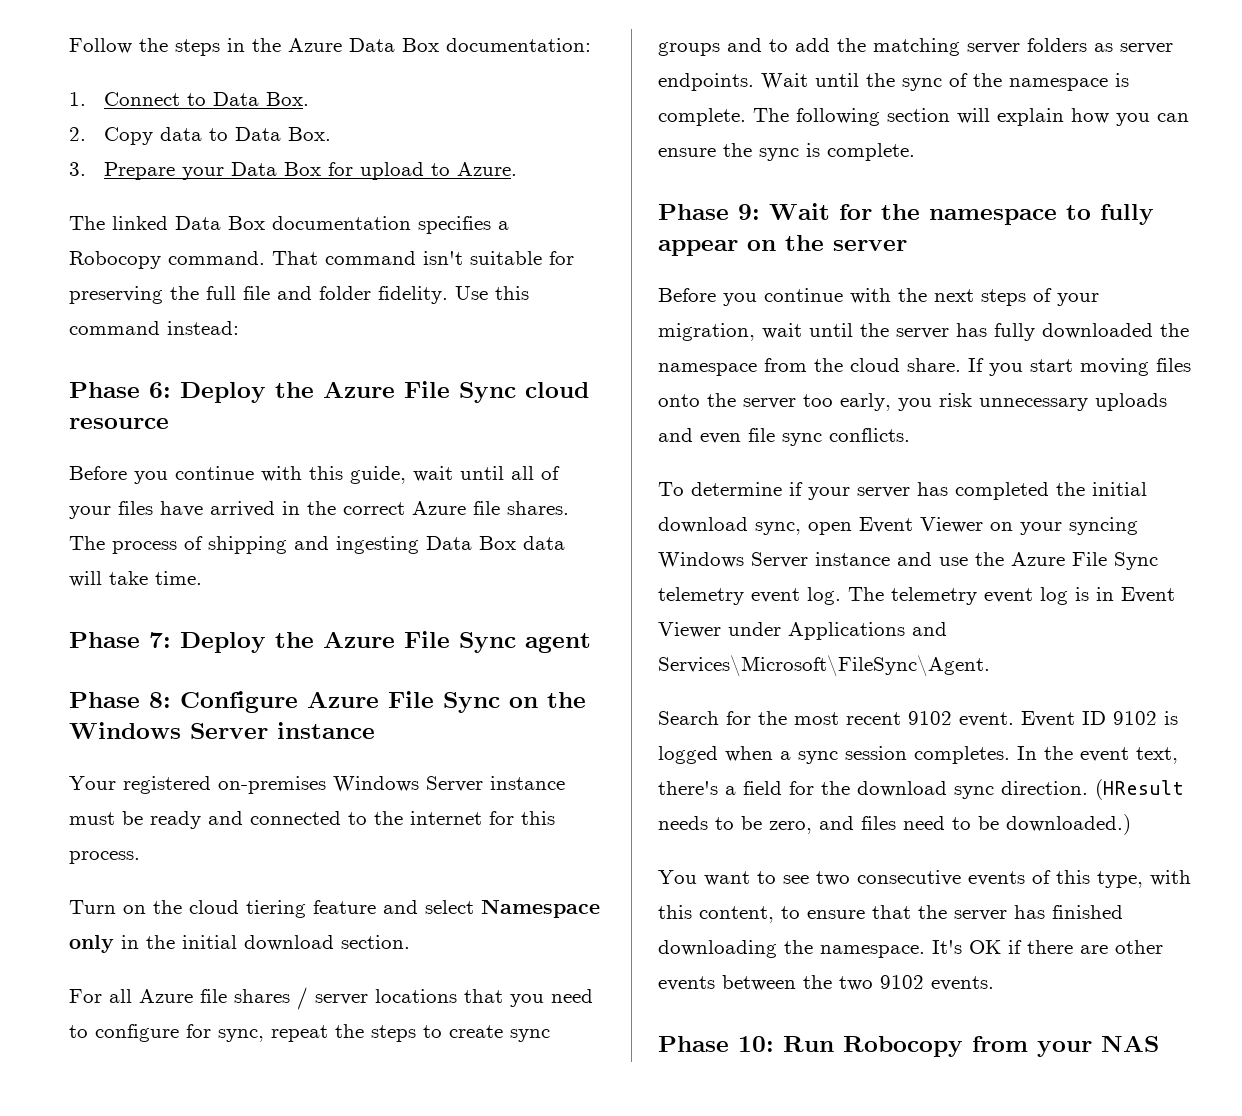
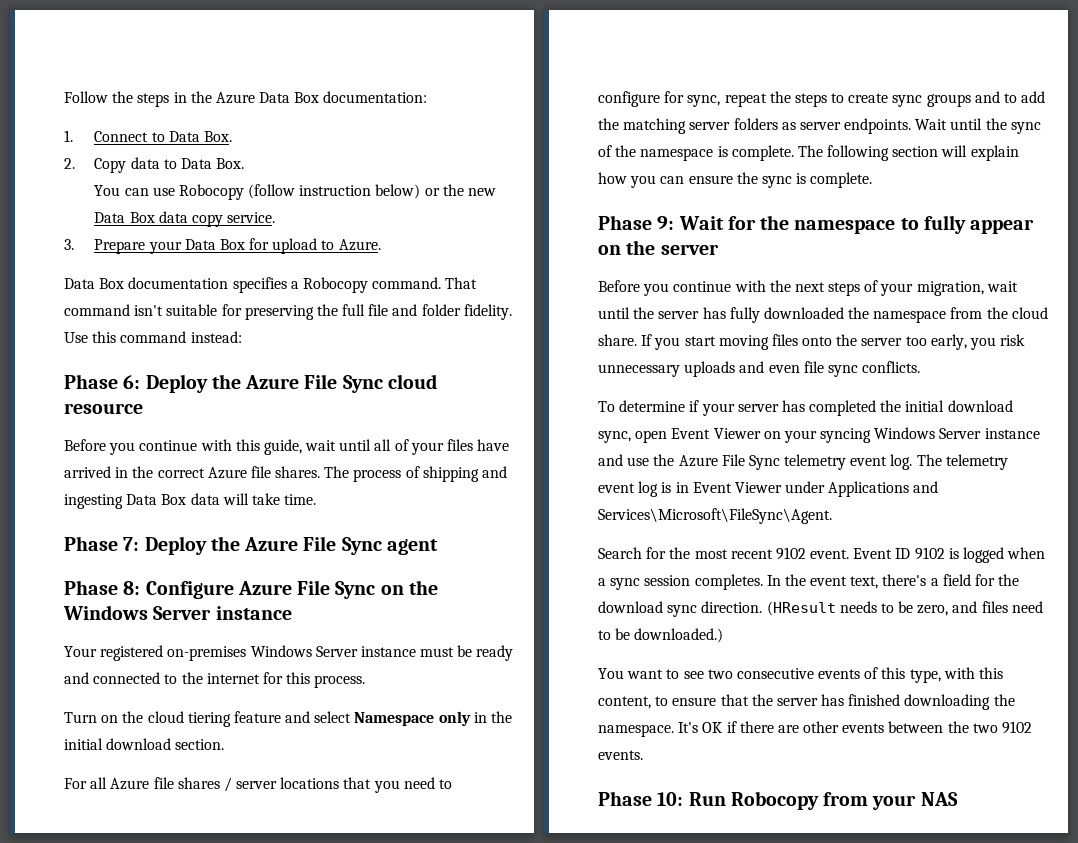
(331, 134) none -> [94,184,496,200] [94,211,276,227] // You can use Robocopy (follow instruction below) or the new Data Box data copy service.
[69,216,168,230] The linked -> (381, 245) none

